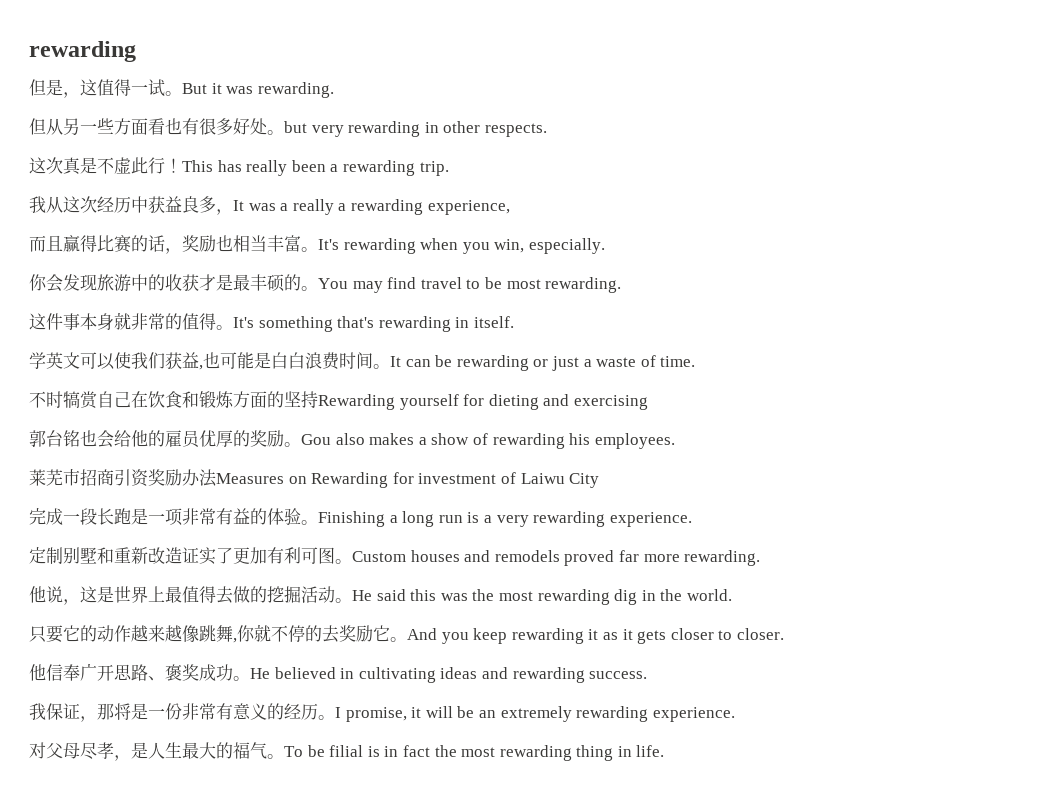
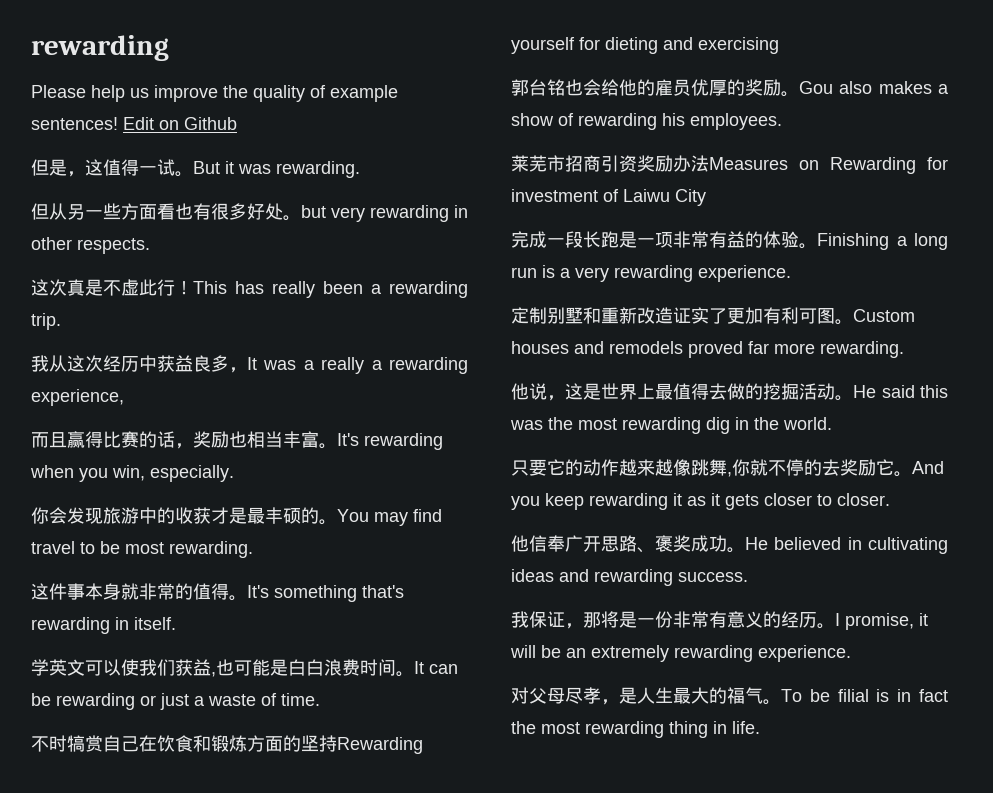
[29,41,136,62] rewarding -> [31,35,169,61] [31,85,398,102] [31,117,237,130] rewarding // Please help us improve the quality of example sentences! Edit on Github

